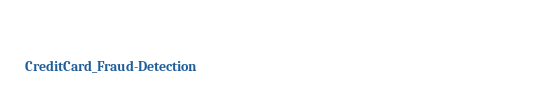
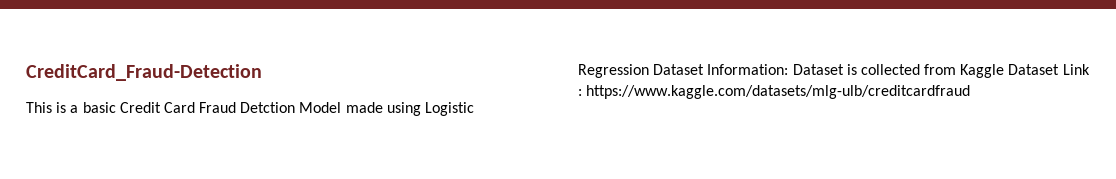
(197, 66) none -> [26,102,475,116] [578,64,1090,78] [578,85,971,99] // This is a basic Credit Card Fraud Detction Model made using Logistic Regression Dataset Information: Dataset is collected from Kaggle Dataset Link : https://www.kaggle.com/datasets/mlg-ulb/creditcardfraud

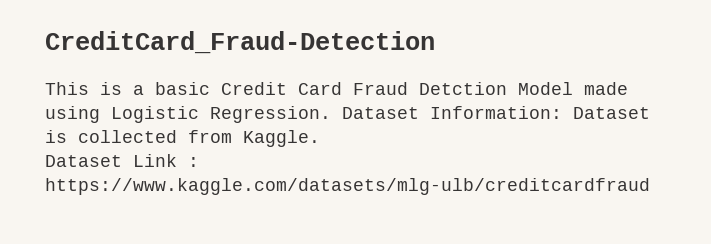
[578,64,649,78] Regression -> [210,106,331,123] Regression.
[960,64,1005,78] Kaggle -> [243,130,320,147] Kaggle. //

